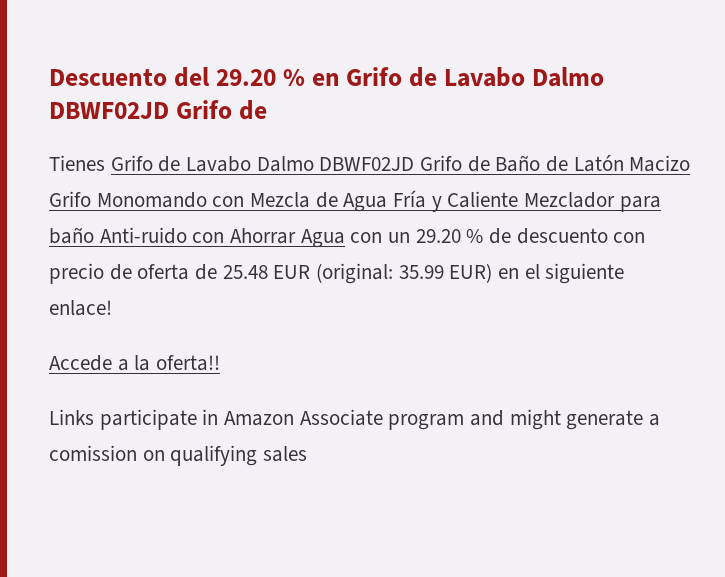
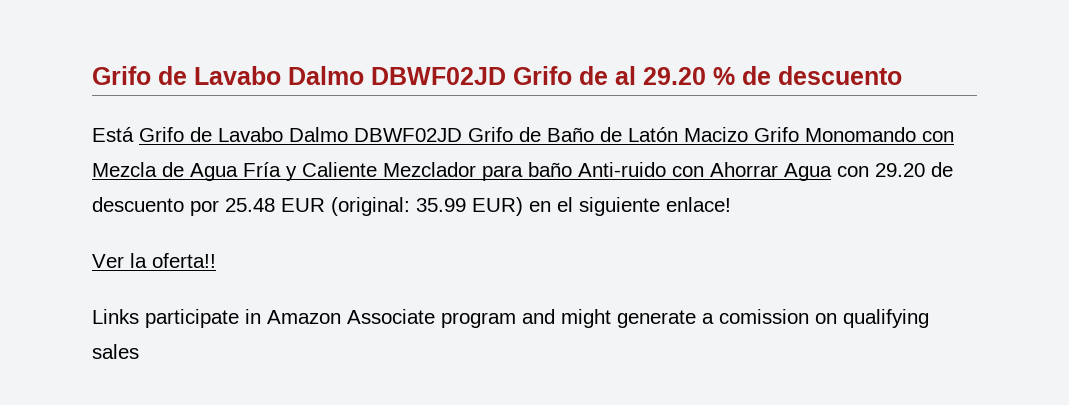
[49,67,605,87] [49,100,267,120] [49,155,105,171] Descuento del 29.20 % en Grifo de Lavabo Dalmo DBWF02JD Grifo de // Tienes -> [92,66,902,85] [92,127,134,142] Grifo de Lavabo Dalmo DBWF02JD Grifo de al 29.20 % de descuento // Está
[388,228,646,244] [49,263,218,284] un 29.20 % de descuento con precio de oferta de -> [875,162,953,177] [92,197,219,216] 29.20 de descuento por
[49,355,129,371] Accede a -> [92,254,124,268] Ver

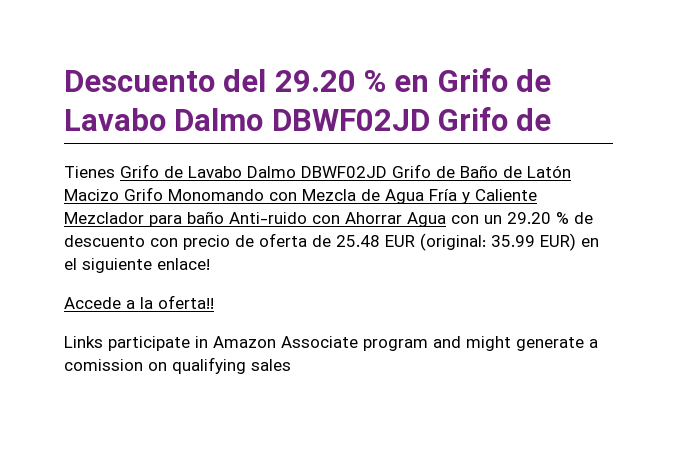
[92,66,902,85] [92,127,134,142] Grifo de Lavabo Dalmo DBWF02JD Grifo de al 29.20 % de descuento // Está -> [64,68,552,92] [64,107,552,131] [64,166,115,178] Descuento del 29.20 % en Grifo de Lavabo Dalmo DBWF02JD Grifo de // Tienes
[875,162,953,177] [92,197,219,216] 29.20 de descuento por -> [484,212,593,224] [64,233,331,250] un 29.20 % de descuento con precio de oferta de
[92,254,124,268] Ver -> [64,297,135,309] Accede a

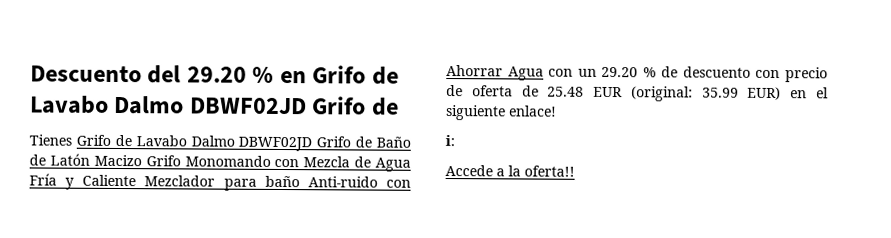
(210, 264) none -> [445,135,455,147] // ℹ:
[64,336,598,351] [64,357,291,374] // Links participate in Amazon Associate program and might generate a comission on qualifying sales -> (575, 171) none

